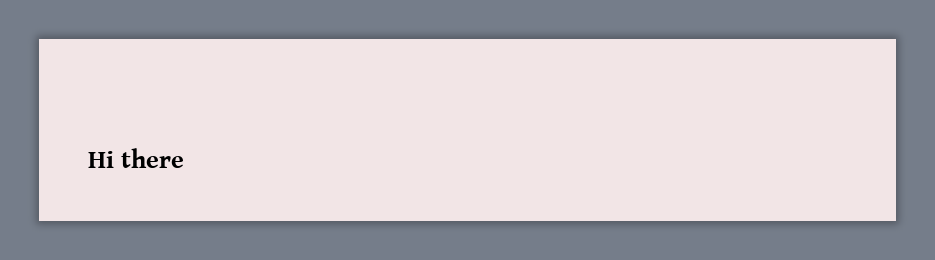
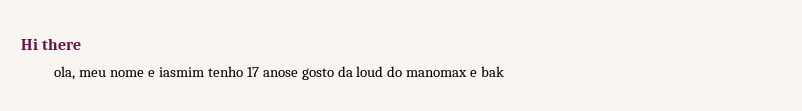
(185, 158) none -> [54,66,505,80] // ola, meu nome e iasmim tenho 17 anose gosto da loud do manomax e bak

